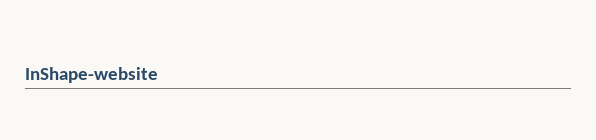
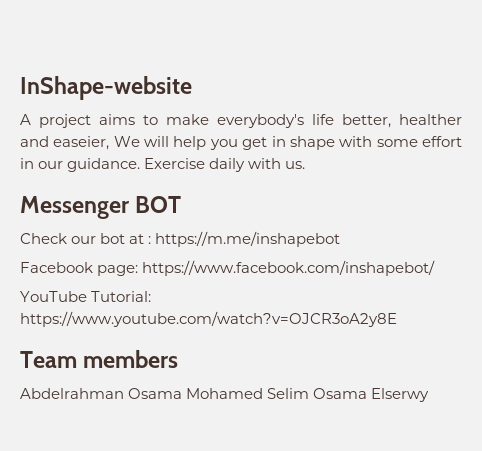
(158, 75) none -> [20,114,462,128] [20,136,463,150] [20,158,306,172] [20,196,182,219] [20,231,341,247] [20,260,436,276] [20,291,152,302] [20,311,397,327] [20,350,179,368] [20,388,430,402] // A project aims to make everybody's life better, healther and easeier, We will help you get in shape with some effort in our guidance. Exercise daily with us. // Messenger BOT // Check our bot at : https://m.me/inshapebot // Facebook page: https://www.facebook.com/inshapebot/ // YouTube Tutorial: https://www.youtube.com/watch?v=OJCR3oA2y8E // Team members // Abdelrahman Osama Mohamed Selim Osama Elserwy

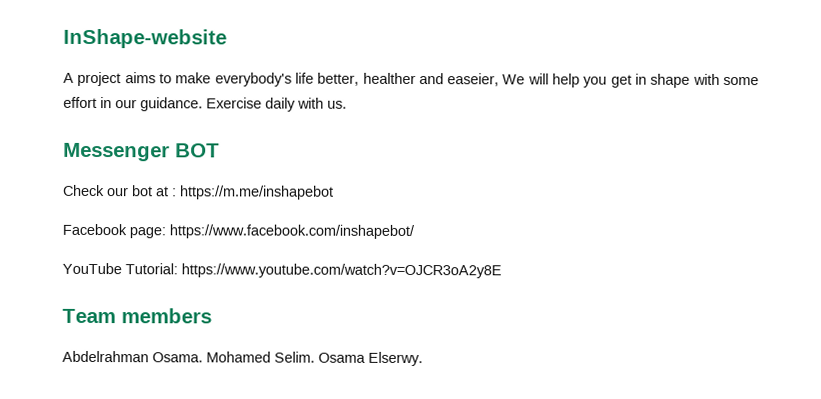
[128,388,430,402] Osama Mohamed Selim Osama Elserwy -> [152,351,423,367] Osama. Mohamed Selim. Osama Elserwy.

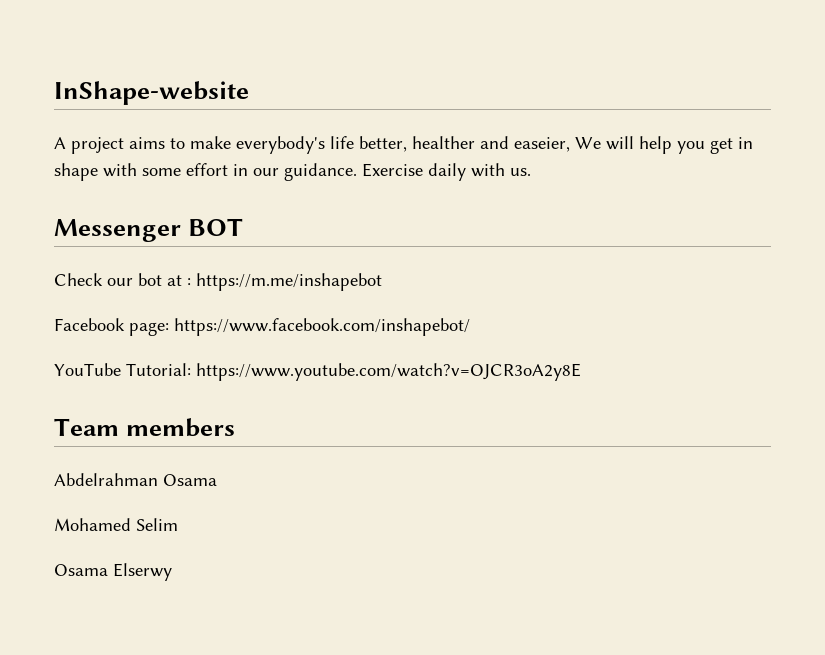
[152,351,423,367] Osama. Mohamed Selim. Osama Elserwy. -> [163,474,217,486] [54,518,178,531] [54,563,172,581] Osama // Mohamed Selim // Osama Elserwy

